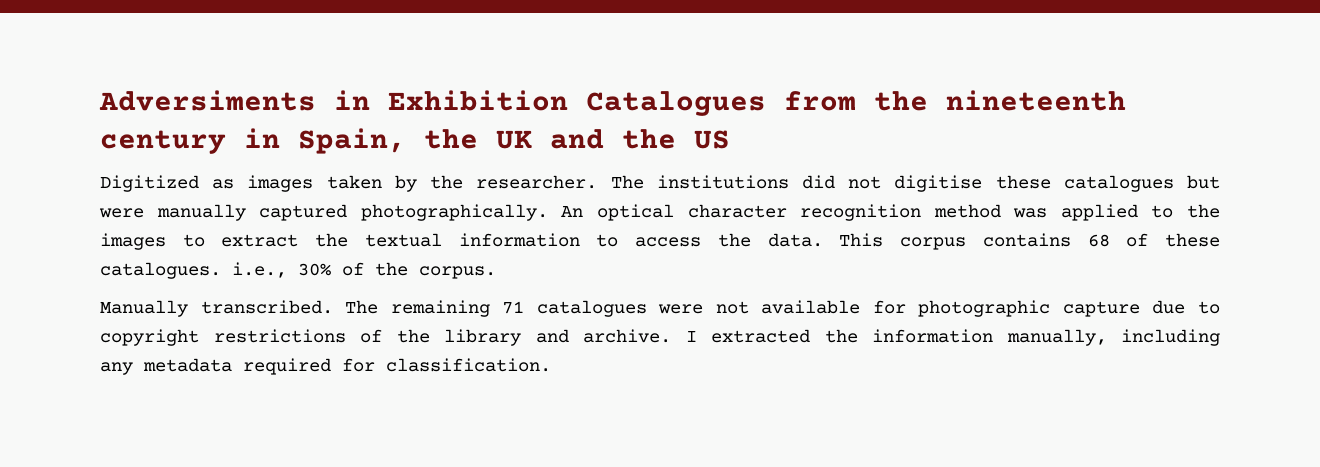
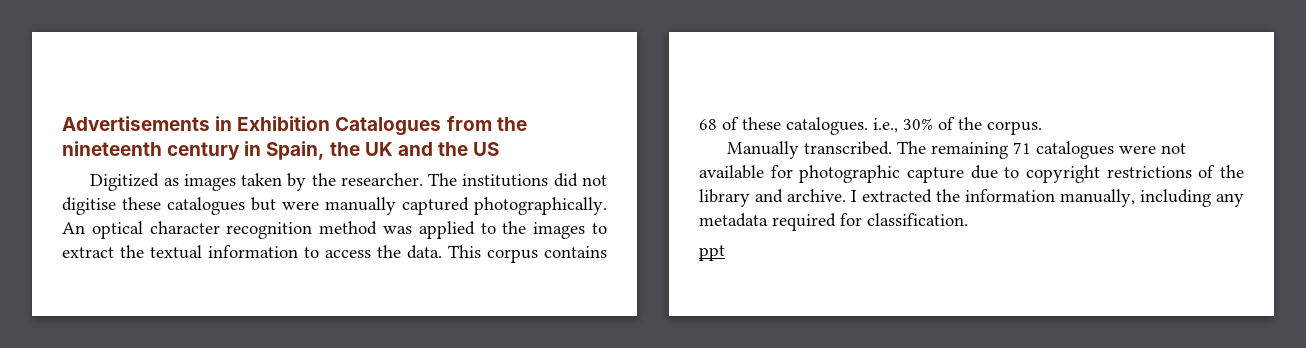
[99,90,316,111] Adversiments -> [62,116,210,131] Advertisements
(551, 365) none -> [699,245,725,261] // ppt

